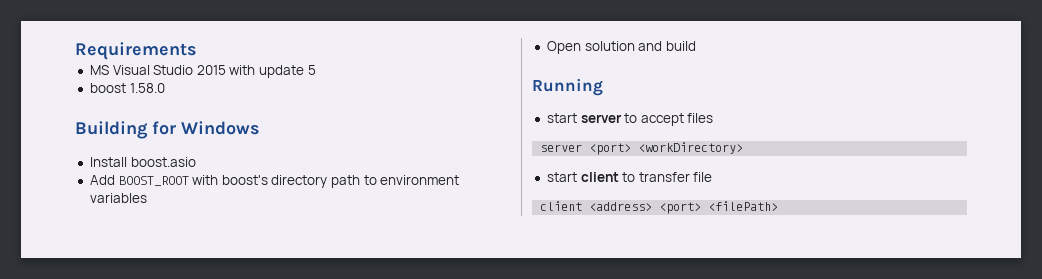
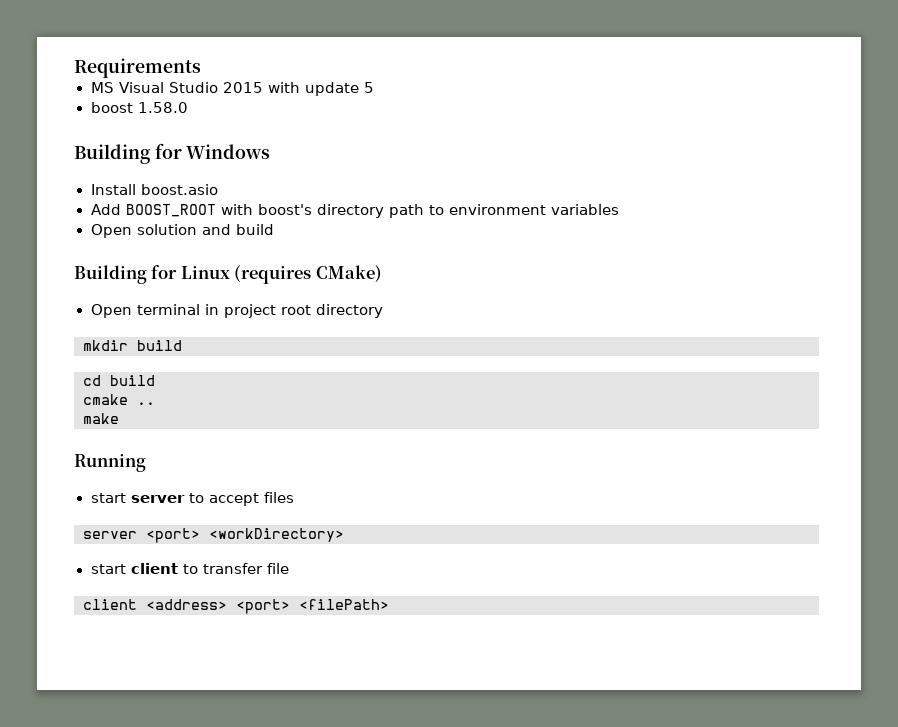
(696, 46) none -> [74,265,382,284] [90,304,383,318] [83,340,182,351] [83,375,155,386] [83,394,155,405] [83,413,119,424] // Building for Linux (requires CMake) // Open terminal in project root directory // mkdir build // cd build // cmake .. // make

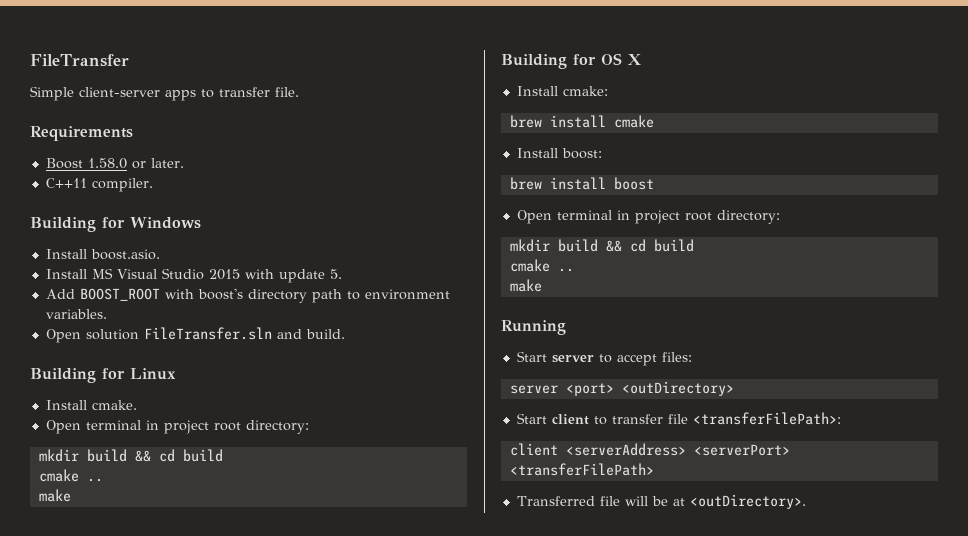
[74,58,201,78] Requirements // -> [30,54,129,67] [30,86,299,101] [30,126,133,141] [45,158,184,169] [45,178,153,192] [30,217,201,232] [45,249,160,260] [45,269,87,279] FileTransfer // Simple client-server apps to transfer file. // Requirements // Boost 1.58.0 or later. // C++11 compiler. // Building for Windows // Install boost.asio. // Install
[363,82,374,93] [90,102,188,113] [74,143,271,164] [90,184,218,195] 5 // boost 1.58.0 // Building for Windows // Install boost.asio -> [329,269,342,279] 5.
[550,204,619,215] variables -> [45,309,107,319] variables.
[201,224,274,235] and build -> [143,327,345,340] FileTransfer.sln and build.
[234,265,382,284] [90,304,383,318] [83,340,182,351] (requires CMake) // Open terminal in project root directory // mkdir build // -> [45,400,137,410] [45,420,309,434] [38,449,223,462] [38,469,103,482] [38,489,71,502] [501,53,641,69] [516,86,608,96] [509,115,654,128] [516,148,602,159] [509,177,654,190] [516,210,780,224] [509,239,622,252] // Install cmake. // Open terminal in project root directory: // mkdir build && cd build // cmake .. // make // Building for OS X // Install cmake: // brew install cmake // Install boost: // brew install boost // Open terminal in project root directory: // mkdir build &&
[90,493,126,503] start -> [516,351,547,362] Start
[263,492,294,503] files -> [661,352,692,362] files:
[209,528,344,542] [90,564,126,574] <workDirectory> // start -> [621,381,734,396] [516,413,547,424] <outDirectory> // Start
[83,599,389,614] // client <address> <port> <filePath> -> [692,412,841,425] [509,443,790,456] [509,463,654,476] [516,494,806,509] <transferFilePath>: // client <serverAddress> <serverPort> <transferFilePath> // Transferred file will be at <outDirectory>.

